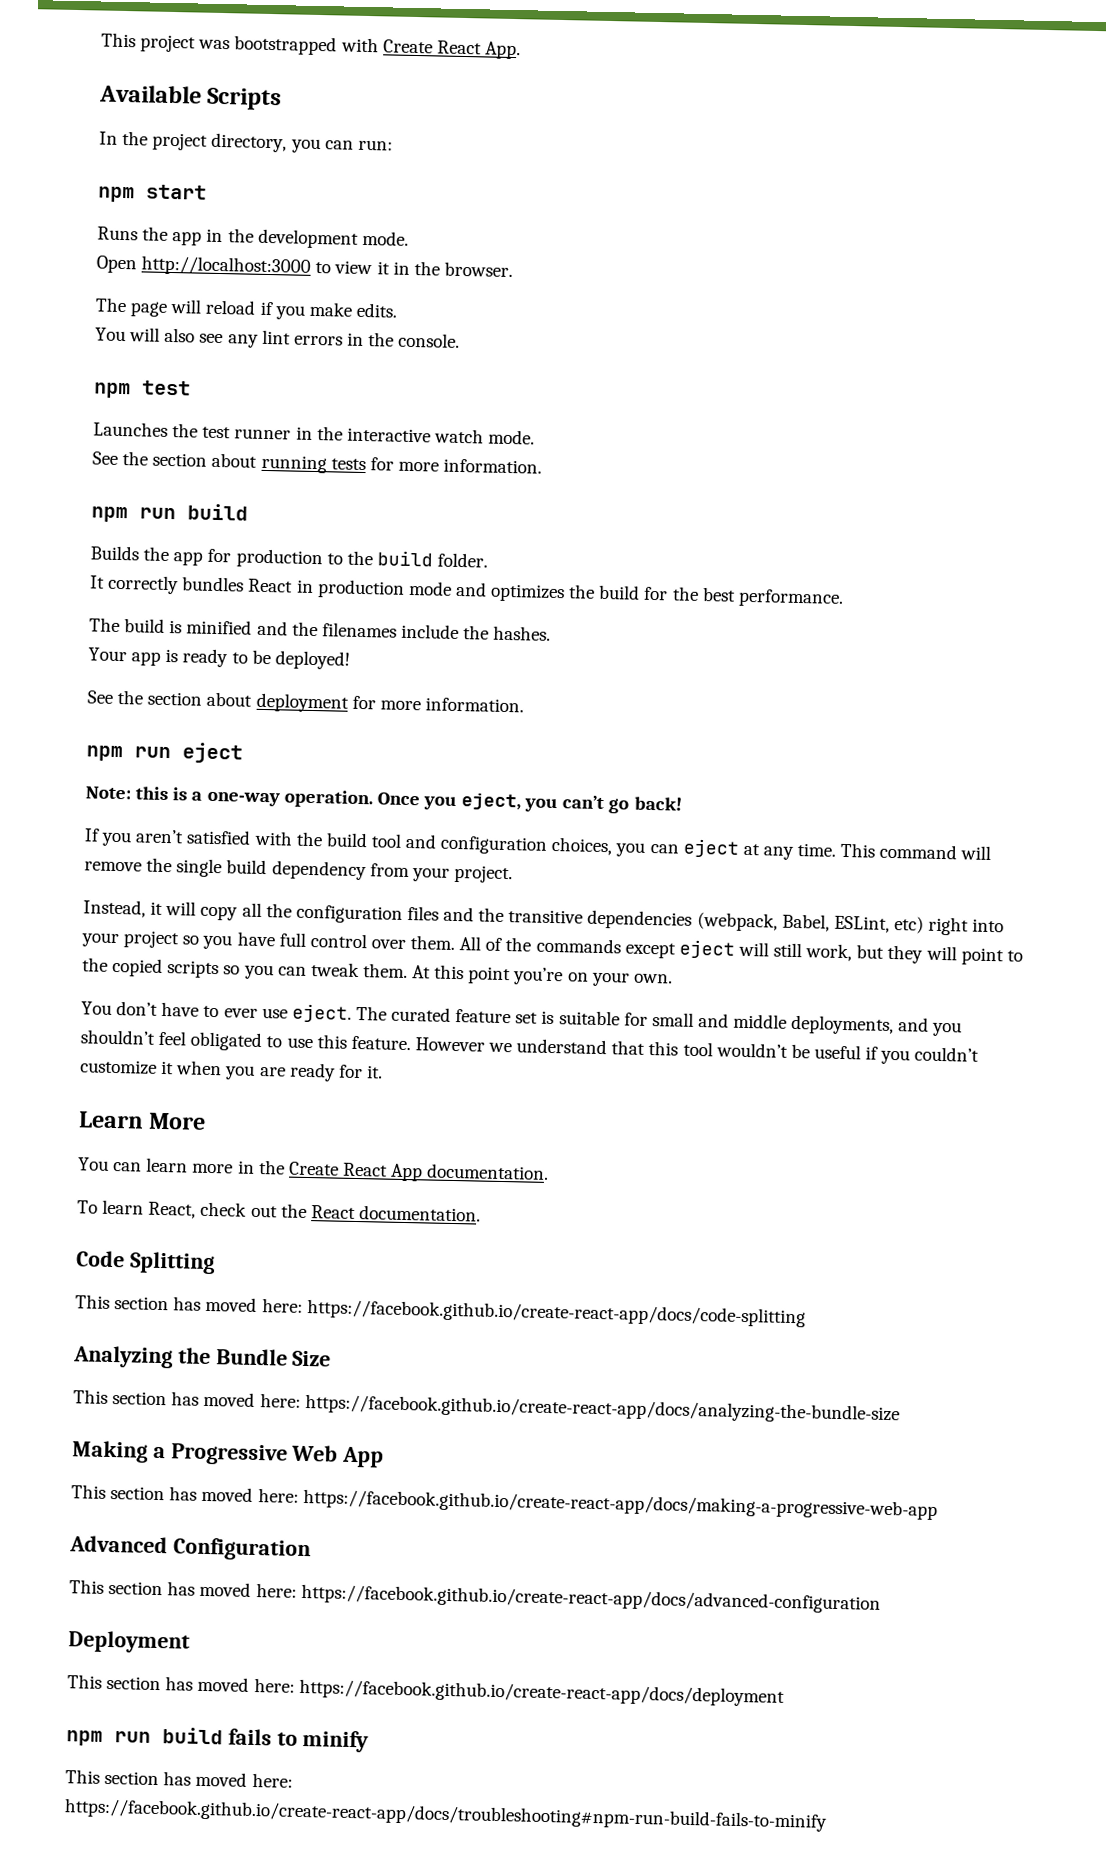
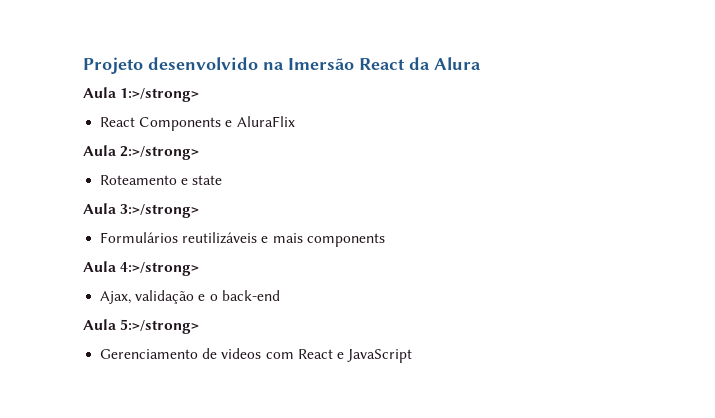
[101,32,521,60] [99,84,283,111] [99,130,393,154] [98,184,207,203] [97,226,409,249] [96,255,513,278] [95,297,398,320] [95,327,461,348] [94,380,191,399] [93,421,536,445] [92,451,543,474] [91,503,248,523] [90,545,489,569] [90,574,844,608] [89,617,552,641] [88,647,350,670] [87,689,524,713] [86,742,243,764] [85,786,682,814] [84,828,992,861] [84,857,513,884] [83,899,1005,936] [81,930,1023,966] [82,957,673,987] [81,1001,963,1037] [80,1029,980,1065] [80,1059,383,1082] [78,1111,207,1130] [78,1157,550,1182] [77,1199,481,1222] [76,1250,215,1275] [75,1294,806,1328] [73,1345,332,1369] [73,1389,900,1425] [72,1440,385,1468] [71,1484,938,1521] [69,1535,311,1562] [69,1579,881,1614] [68,1630,190,1654] [67,1674,785,1707] [66,1727,370,1753] [65,1769,293,1788] [64,1798,828,1832] This project was bootstrapped with Create React App. // Available Scripts // In the project directory, you can run: // npm start // Runs the app in the development mode. // Open http://localhost:3000 to view it in the browser. // The page will reload if you make edits. // You will also see any lint errors in the console. // npm test // Launches the test runner in the interactive watch mode. // See the section about running tests for more information. // npm run build // Builds the app for production to the build folder. // It correctly bundles React in production mode and optimizes the build for the best performance. // The build is minified and the filenames include the hashes. // Your app is ready to be deployed! // See the section about deployment for more information. // npm run eject // Note: this is a one-way operation. Once you eject, you can’t go back! // If you aren’t satisfied with the build tool and configuration choices, you can eject at any time. This command will remove the single build dependency from your project. // Instead, it will copy all the configuration files and the transitive dependencies (webpack, Babel, ESLint, etc) right into your project so you have full control over them. All of the commands except eject will still work, but they will point to the copied scripts so you can tweak them. At this point you’re on your own. // You don’t have to ever use eject. The curated feature set is suitable for small and middle deployments, and you shouldn’t feel obligated to use this feature. However we understand that this tool wouldn’t be useful if you couldn’t customize it when you are ready for it. // Learn More // You can learn more in the Create React App documentation. // To learn React, check out the React documentation. // Code Splitting // This section has moved here: https://facebook.github.io/create-react-app/docs/code-splitting // Analyzing the Bundle Size // This section has moved here: https://facebook.github.io/create-react-app/docs/analyzing-the-bundle-size // Making a Progressive Web App // This section has moved here: https://facebook.github.io/create-react-app/docs/making-a-progressive-web-app // Advanced Configuration // This section has moved here: https://facebook.github.io/create-react-app/docs/advanced-configuration // Deployment // This section has moved here: https://facebook.github.io/create-react-app/docs/deployment // npm run build fails to minify // This section has moved here: https://facebook.github.io/create-react-app/docs/troubleshooting#npm-run-build-fails-to-minify -> [83,57,481,74] [83,87,200,102] [100,116,295,131] [83,145,200,160] [100,175,223,185] [83,203,200,218] [100,232,385,247] [83,261,200,276] [100,290,280,304] [83,319,200,334] [100,348,413,363] Projeto desenvolvido na Imersão React da Alura // Aula 1:>/strong> // React Components e AluraFlix // Aula 2:>/strong> // Roteamento e state // Aula 3:>/strong> // Formulários reutilizáveis e mais components // Aula 4:>/strong> // Ajax, validação e o back-end // Aula 5:>/strong> // Gerenciamento de videos com React e JavaScript

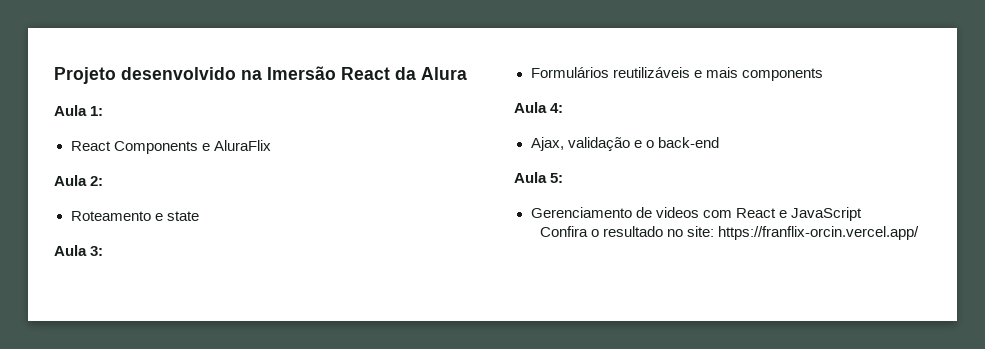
[120,88,200,102] 1:>/strong> -> [90,106,104,116] 1:
[120,146,200,160] 2:>/strong> -> [90,176,104,186] 2:
[120,204,200,218] 3:>/strong> -> [90,246,104,256] 3:
[120,262,200,276] 4:>/strong> -> [550,103,564,113] 4:
[120,319,200,334] 5:>/strong> -> [550,173,564,183] 5:
(413, 356) none -> [539,226,920,240] // Confira o resultado no site: https://franflix-orcin.vercel.app/

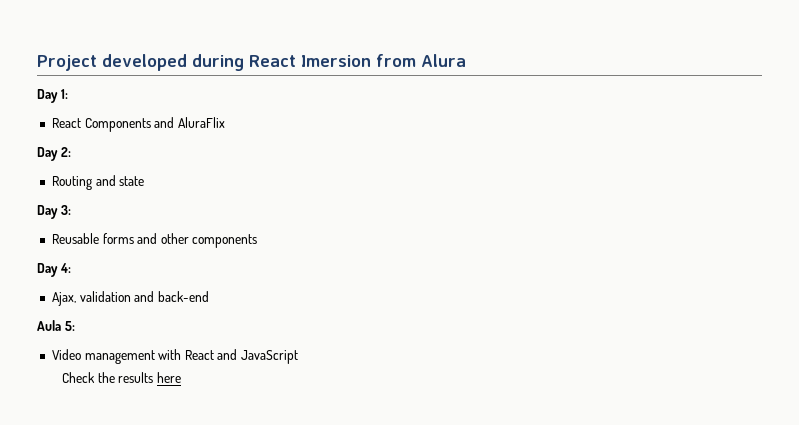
[54,66,416,84] Projeto desenvolvido na Imersão React da -> [37,54,416,71] Project developed during React Imersion from
[54,105,87,116] Aula -> [37,89,58,103] Day
[201,143,210,151] e -> [154,117,175,128] and
[54,175,87,186] Aula -> [37,147,58,161] Day
[70,211,163,221] Roteamento e -> [51,175,116,190] Routing and
[54,245,87,256] Aula -> [37,205,58,219] Day
[530,67,738,78] Formulários reutilizáveis e mais -> [51,233,189,244] Reusable forms and other
[514,102,547,113] Aula -> [37,263,58,277] Day
[567,137,654,151] validação e o -> [79,291,155,302] validation and
[530,207,862,221] [539,226,920,240] Gerenciamento de videos com React e JavaScript // Confira o resultado no site: https://franflix-orcin.vercel.app/ -> [51,349,299,364] [62,372,182,383] Video management with React and JavaScript // Check the results here

